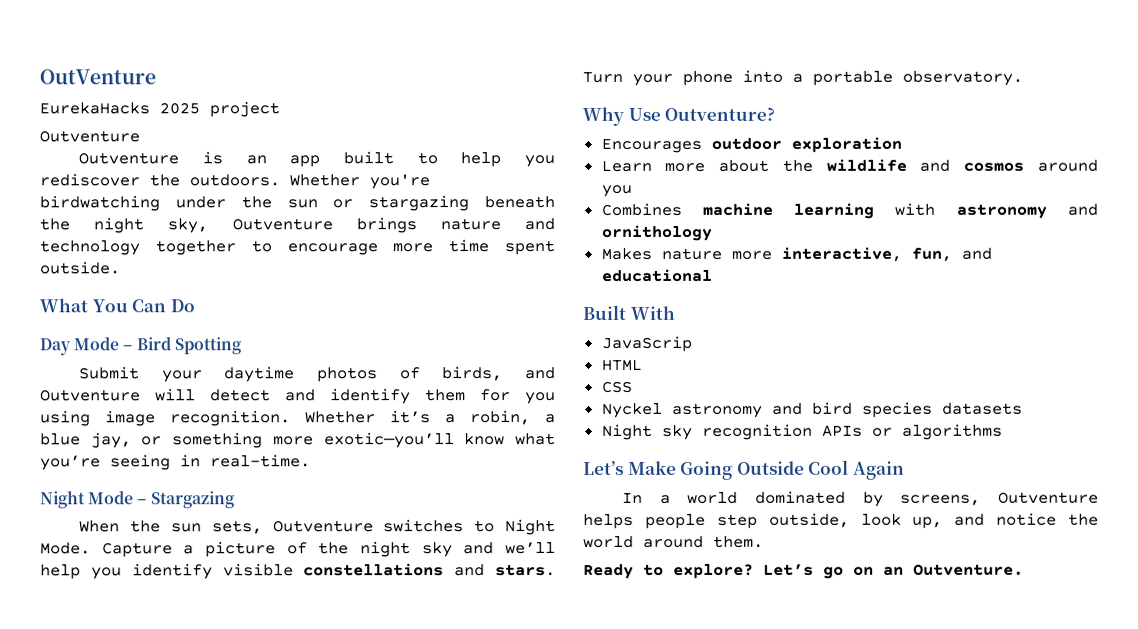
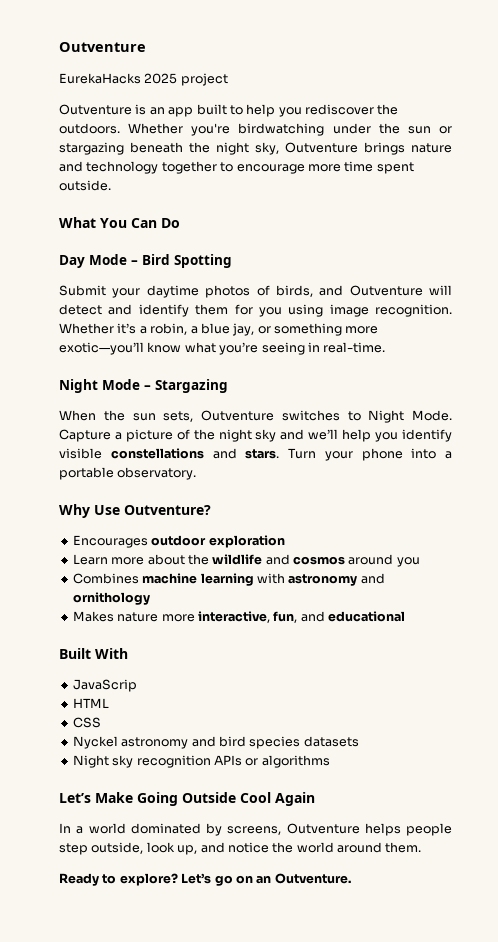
[39,69,156,85] OutVenture -> [59,42,146,52] Outventure
[78,152,180,165] // Outventure -> (132, 109) none

